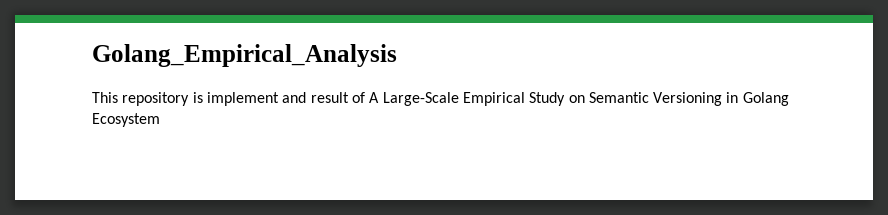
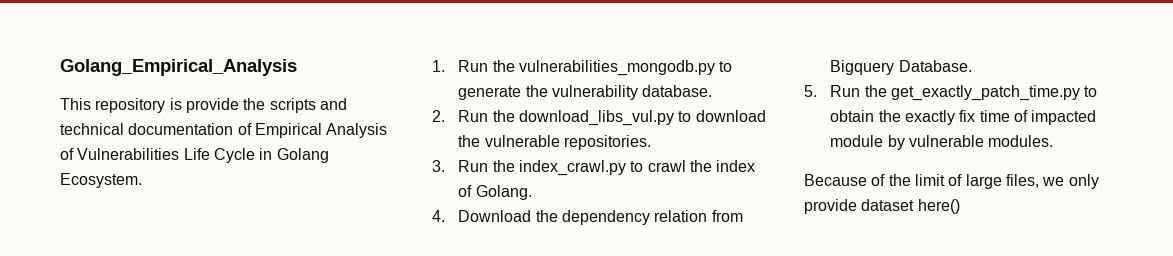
[206,92,789,106] [92,113,160,127] implement and result of A Large-Scale Empirical Study on Semantic Versioning in Golang Ecosystem -> [185,98,347,113] [60,123,388,138] [60,148,329,163] [60,173,142,188] [432,60,733,76] [458,85,713,100] [432,110,766,126] [458,135,651,150] [432,160,756,176] [458,185,532,200] [432,210,743,225] [830,60,972,75] [804,85,1098,101] [830,110,1097,125] [830,135,1054,150] [804,174,1099,189] [804,199,960,214] provide the scripts and technical documentation of Empirical Analysis of Vulnerabilities Life Cycle in Golang Ecosystem. // 1. Run the vulnerabilities_mongodb.py to generate the vulnerability database. // 2. Run the download_libs_vul.py to download the vulnerable repositories. // 3. Run the index_crawl.py to crawl the index of Golang. // 4. Download the dependency relation from Bigquery Database. // 5. Run the get_exactly_patch_time.py to obtain the exactly fix time of impacted module by vulnerable modules. // Because of the limit of large files, we only provide dataset here()

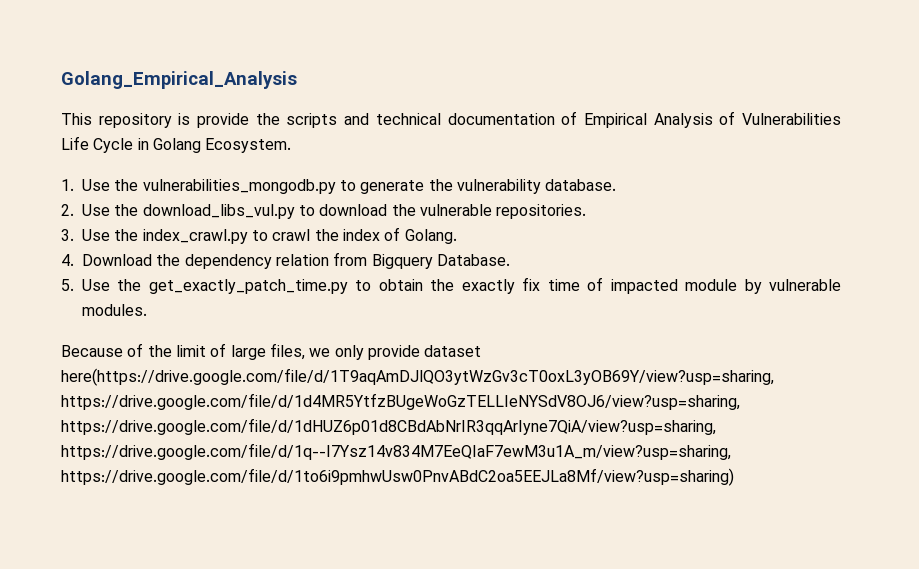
[458,60,489,72] Run -> [82,179,111,191] Use
[458,110,489,122] Run -> [82,204,111,216] Use
[458,160,489,172] Run -> [82,229,111,241] Use
[830,85,861,97] Run -> [82,279,111,291] Use
[917,199,960,214] here() -> [61,368,774,386] [61,393,740,410] [61,418,716,435] [61,443,731,460] [61,468,734,486] here(https://drive.google.com/file/d/1T9aqAmDJlQO3ytWzGv3cT0oxL3yOB69Y/view?usp=sharing, https://drive.google.com/file/d/1d4MR5YtfzBUgeWoGzTELLIeNYSdV8OJ6/view?usp=sharing, https://drive.google.com/file/d/1dHUZ6p01d8CBdAbNrIR3qqArIyne7QiA/view?usp=sharing, https://drive.google.com/file/d/1q--I7Ysz14v834M7EeQIaF7ewM3u1A_m/view?usp=sharing, https://drive.google.com/file/d/1to6i9pmhwUsw0PnvABdC2oa5EEJLa8Mf/view?usp=sharing)

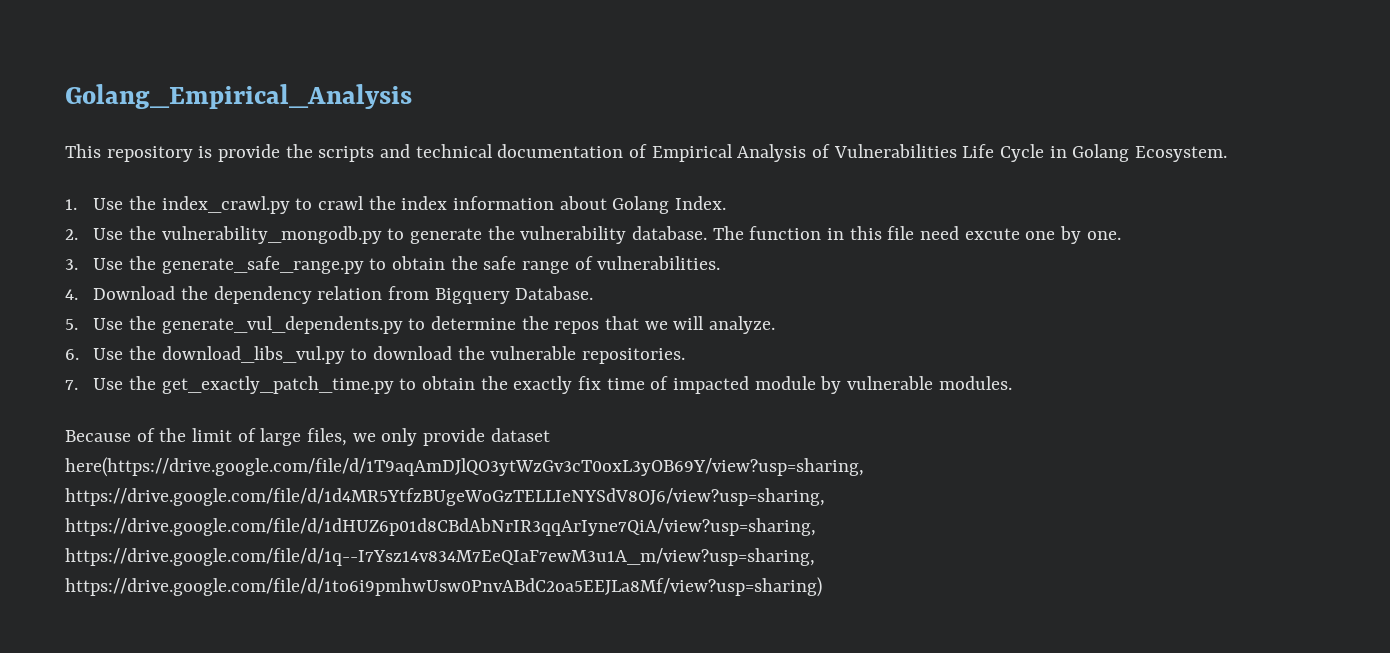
[142,179,336,194] vulnerabilities_mongodb.py -> [161,196,726,214] [65,226,382,244] index_crawl.py to crawl the index information about Golang Index. // 2. Use the vulnerability_mongodb.py
[61,204,74,216] // 2. -> [712,226,1121,244] [65,256,721,274] [65,286,594,304] [65,316,775,334] [65,349,79,360] The function in this file need excute one by one. // 3. Use the generate_safe_range.py to obtain the safe range of vulnerabilities. // 4. Download the dependency relation from Bigquery Database. // 5. Use the generate_vul_dependents.py to determine the repos that we will analyze. // 6.
[61,227,457,244] [61,252,510,269] [61,279,74,291] 3. Use the index_crawl.py to crawl the index of Golang. // 4. Download the dependency relation from Bigquery Database. // 5. -> [65,380,78,390] 7.

